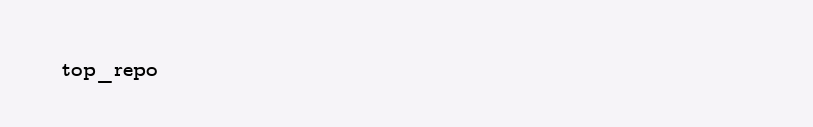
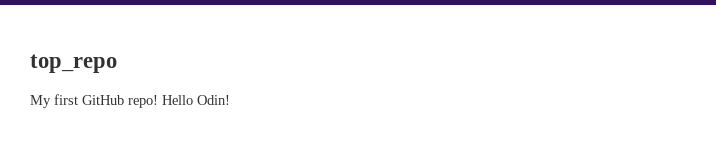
(158, 73) none -> [30,94,230,108] // My first GitHub repo! Hello Odin!

